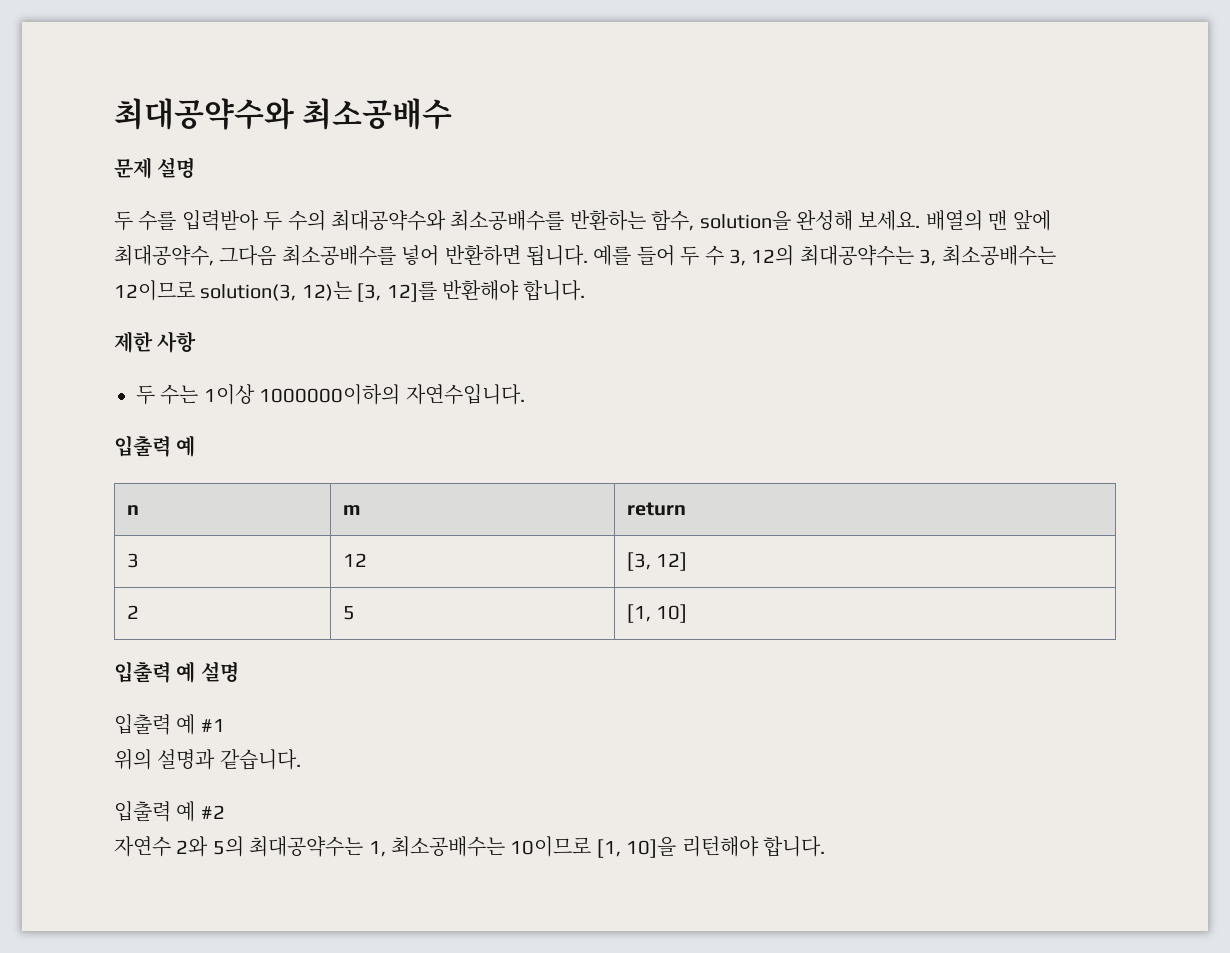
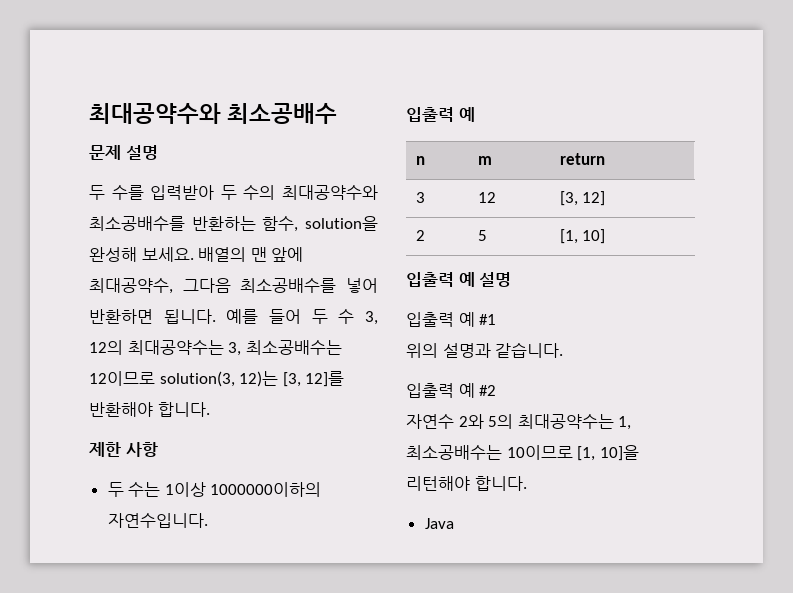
(825, 846) none -> [424,518,454,529] // Java

